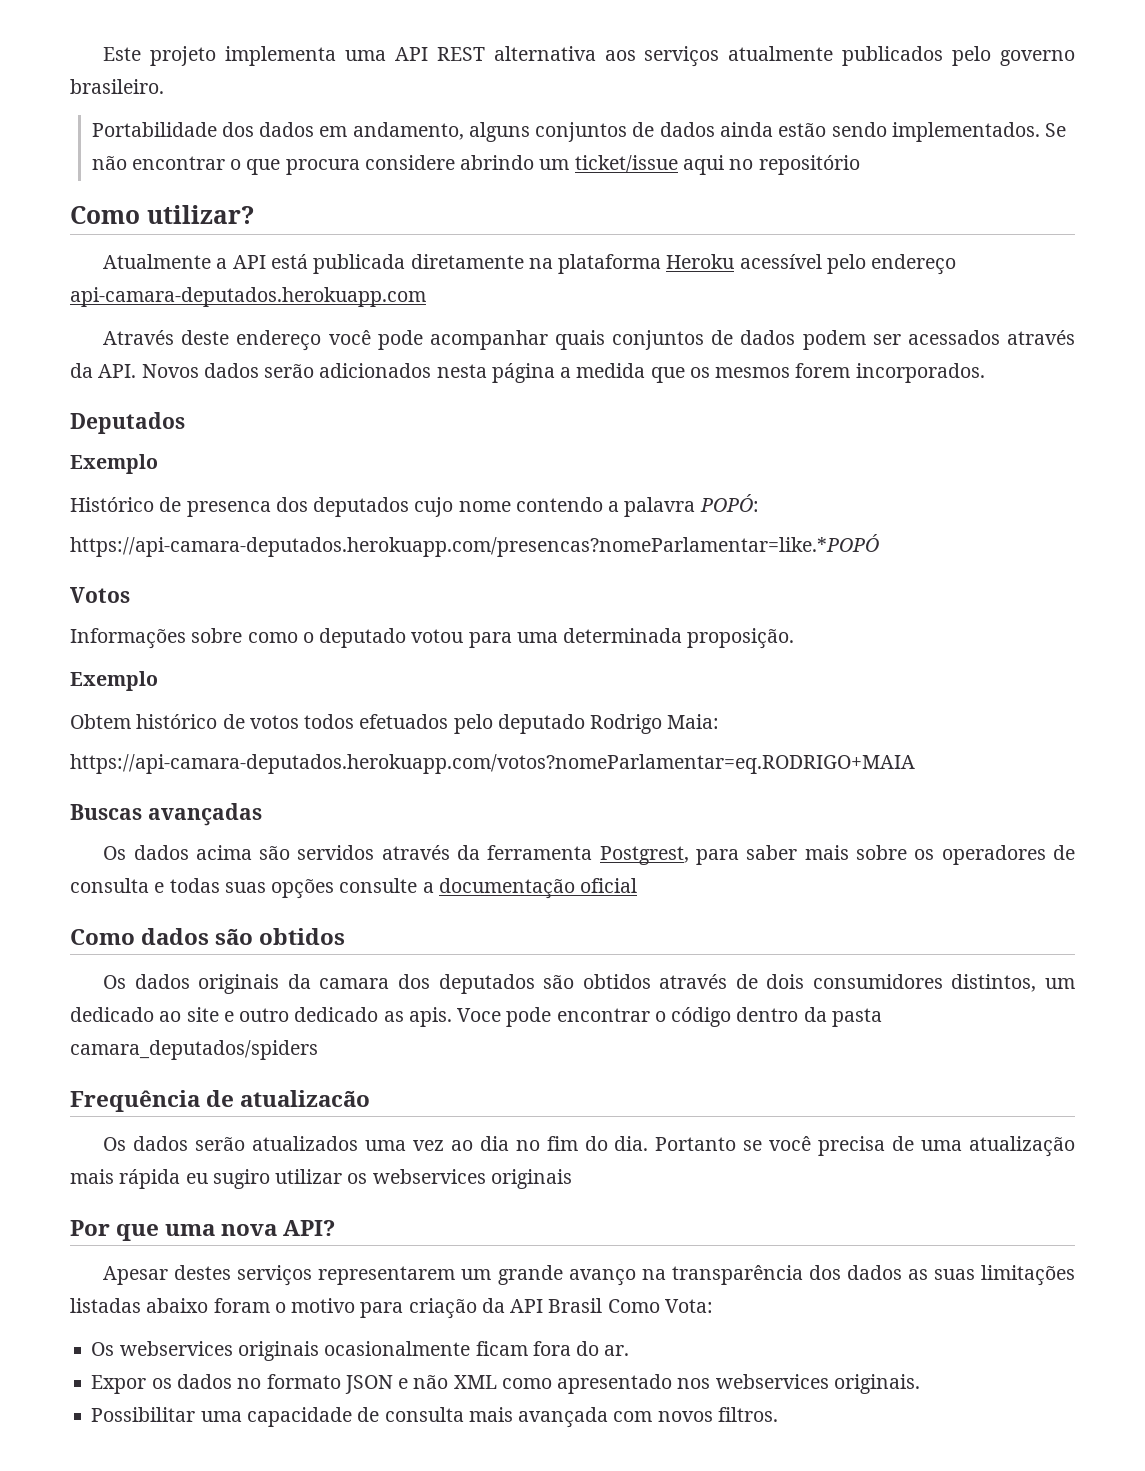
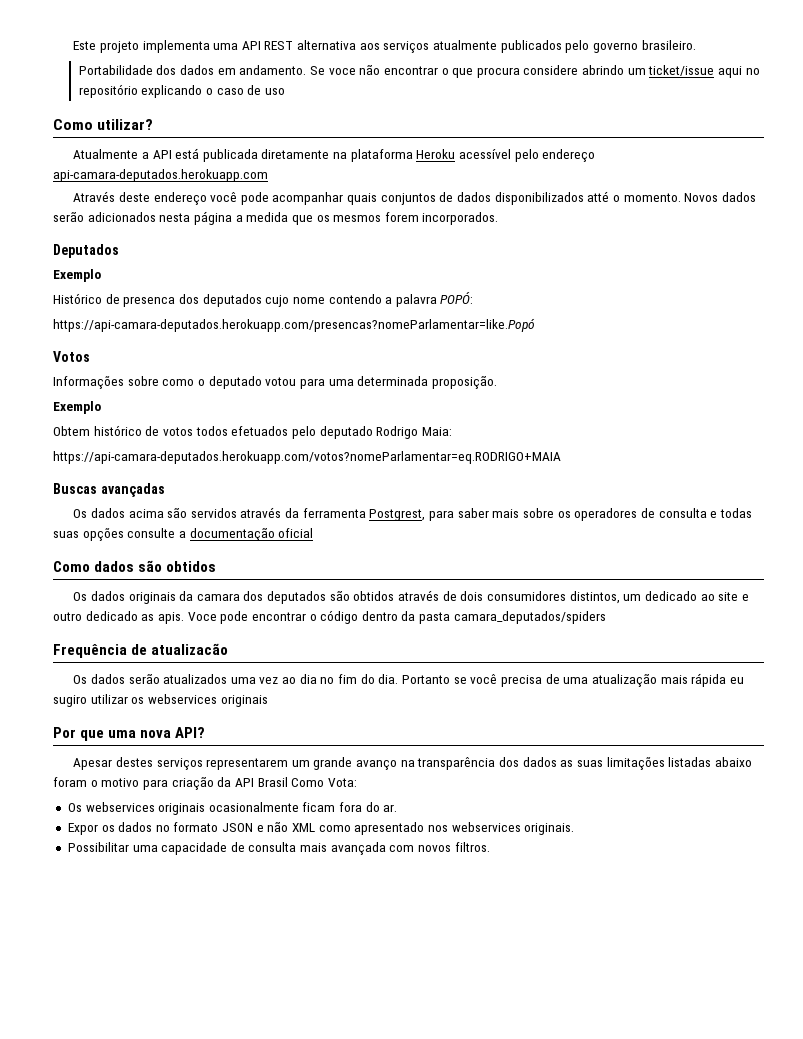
[352,122,1067,142] andamento, alguns conjuntos de dados ainda estão sendo implementados. Se -> [239,65,356,75] andamento. Se voce
(860, 165) none -> [141,85,285,98] explicando o caso de uso
[802,330,1076,350] [70,363,137,378] podem ser acessados através da API. -> [494,191,681,205] disponibilizados atté o momento.
[70,534,879,557] https://api-camara-deputados.herokuapp.com/presencas?nomeParlamentar=like.*POPÓ -> [53,318,535,332] https://api-camara-deputados.herokuapp.com/presencas?nomeParlamentar=like.Popó

